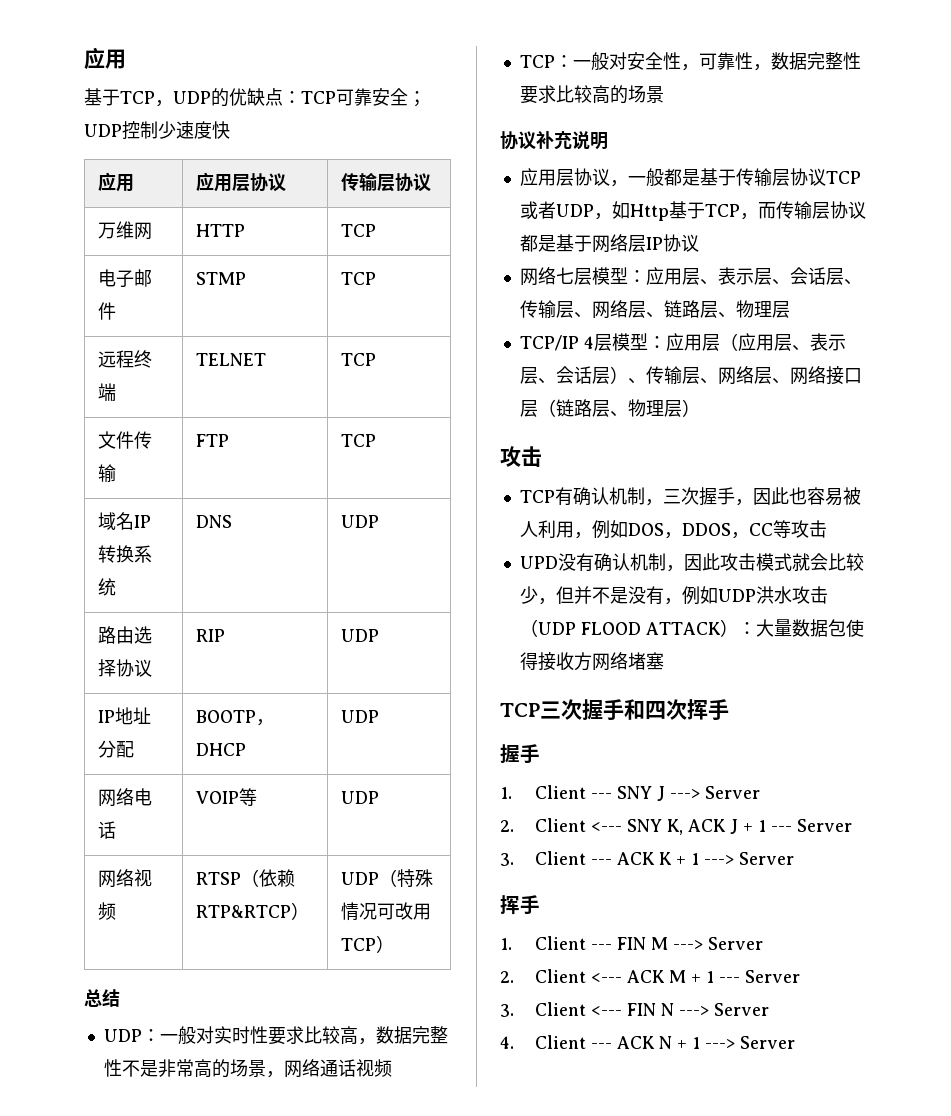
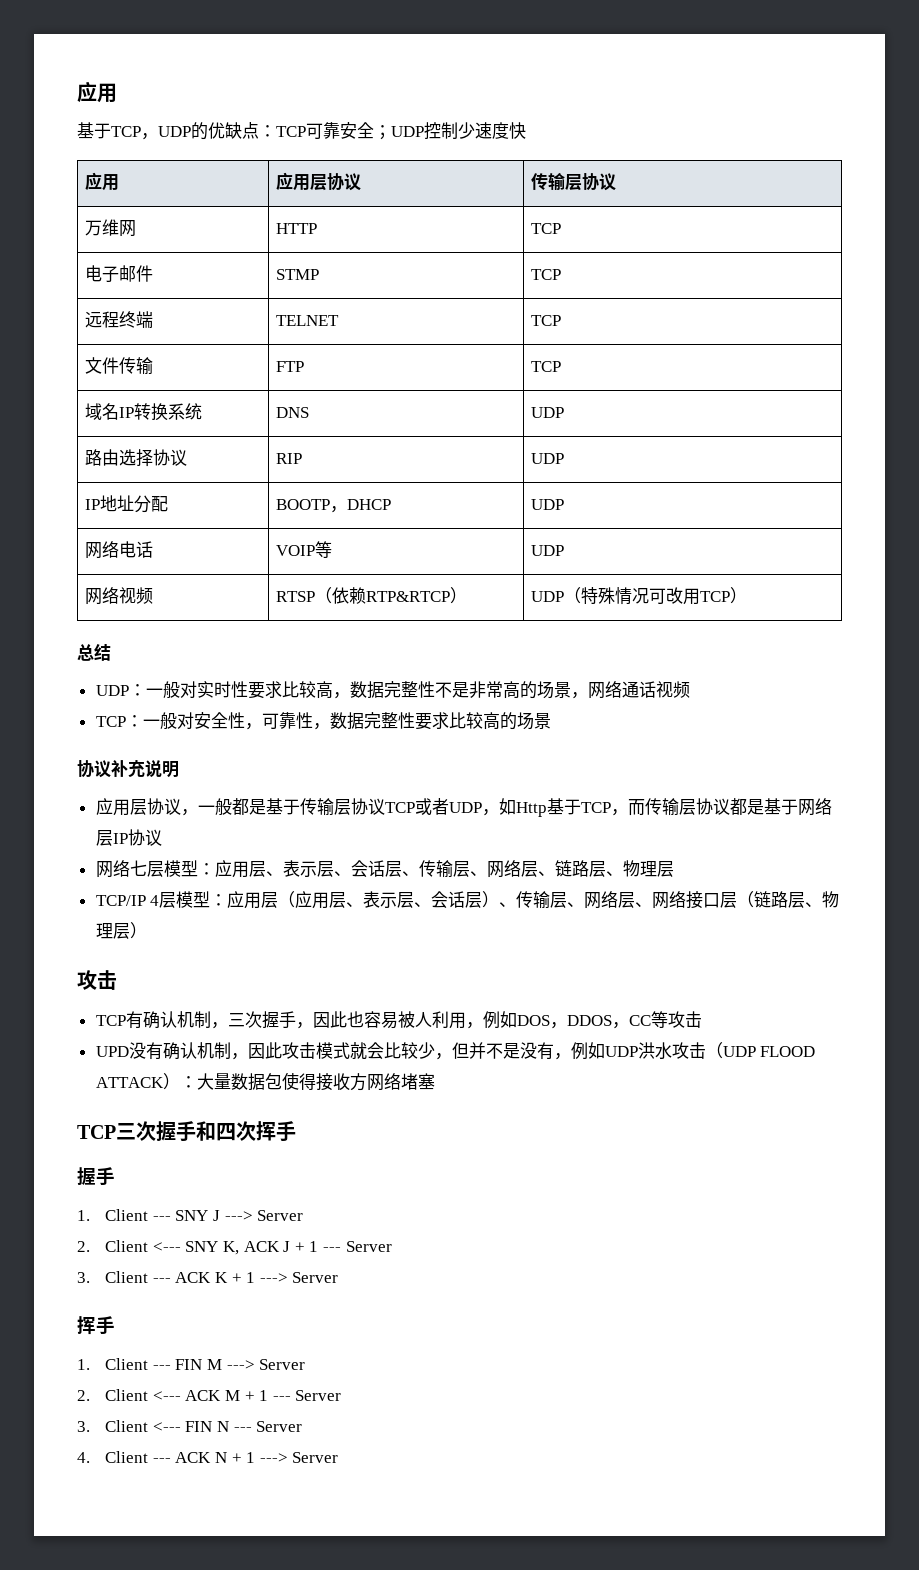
[678,1006,709,1016] ---> -> [233,1427,252,1432] ---

